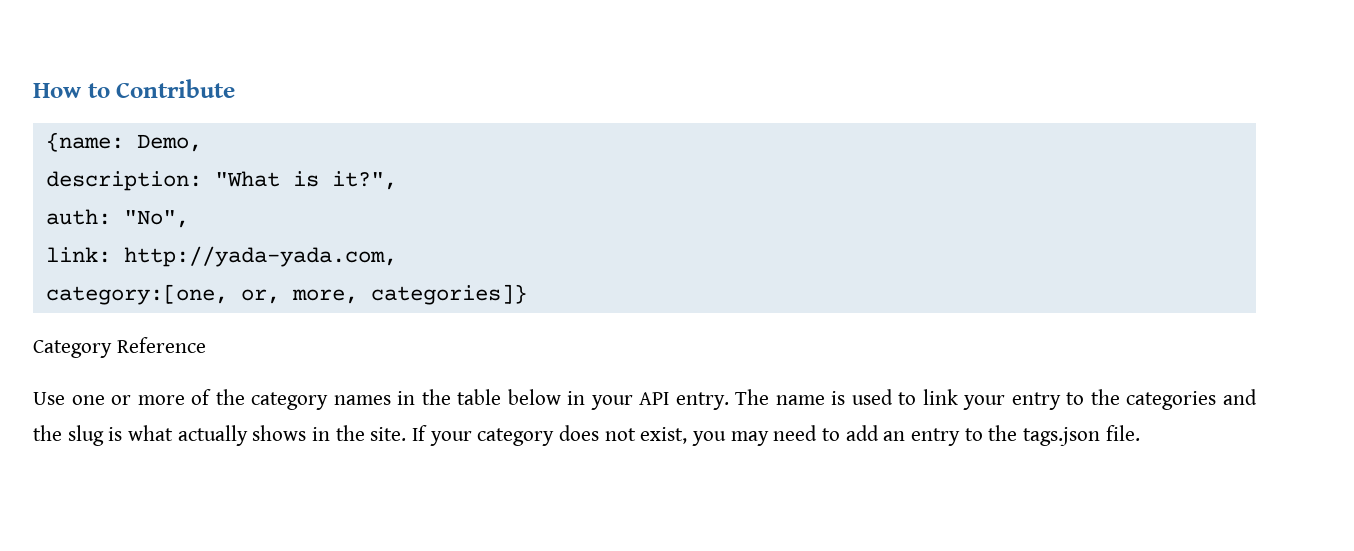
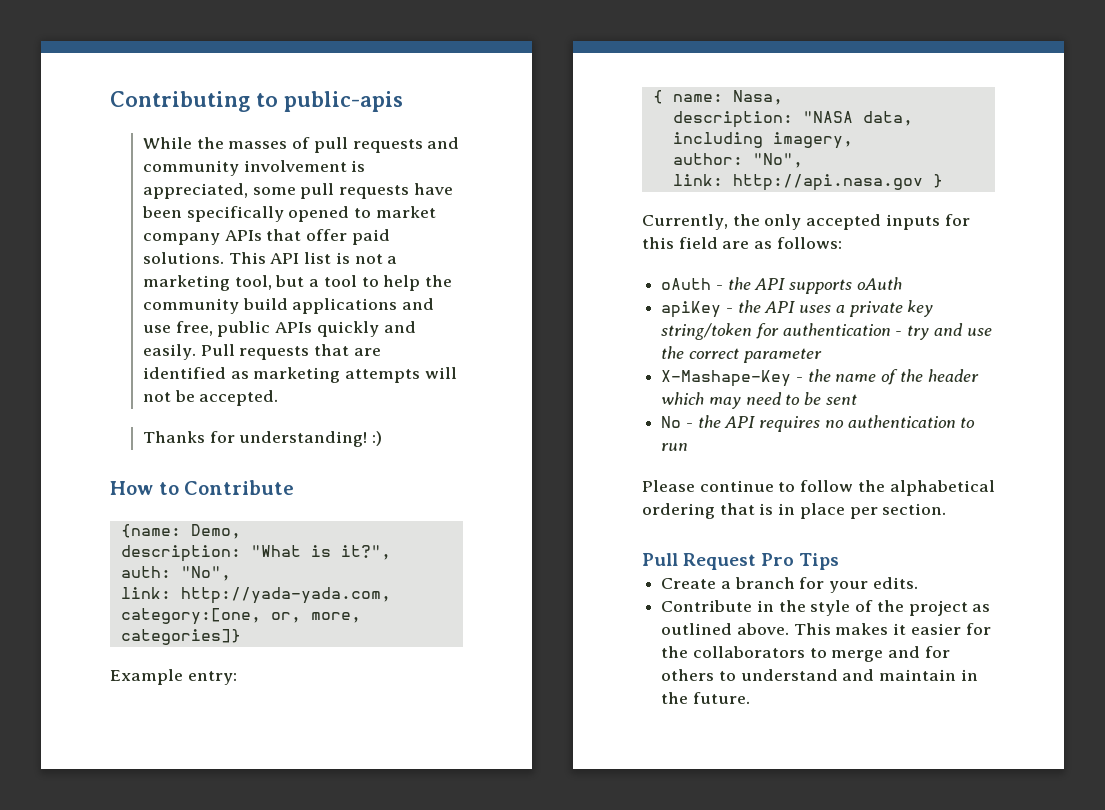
(33, 90) none -> [110,91,403,112] [142,137,460,153] [142,160,366,176] [142,183,453,199] [141,206,436,222] [142,229,390,245] [142,252,398,264] [142,275,452,291] [142,298,435,314] [142,321,416,337] [142,344,381,360] [142,367,457,383] [142,390,279,406] [142,431,383,447] Contributing to public-apis // While the masses of pull requests and community involvement is appreciated, some pull requests have been specifically opened to market company APIs that offer paid solutions. This API list is not a marketing tool, but a tool to help the community build applications and use free, public APIs quickly and easily. Pull requests that are identified as marketing attempts will not be accepted. // Thanks for understanding! :) //
[33,337,206,358] [33,389,1257,410] [33,425,1140,446] Category Reference // Use one or more of the category names in the table below in your API entry. The name is used to link your entry to the categories and the slug is what actually shows in the site. If your category does not exist, you may need to add an entry to the tags.json file. -> [110,669,237,685] [652,90,783,105] [672,111,913,128] [672,132,853,149] [672,153,803,168] [672,174,943,191] [642,214,970,230] [642,237,842,249] [661,277,902,294] [661,300,934,318] [661,323,992,340] [661,346,822,363] [661,369,979,387] [661,392,857,409] [661,415,976,432] [661,443,689,451] [642,480,995,496] [642,503,947,519] [642,553,840,570] [661,577,918,593] [661,600,991,616] [661,623,991,635] [661,646,950,662] [661,669,978,681] [661,692,750,704] Example entry: // { name: Nasa, // description: "NASA data, including imagery, // author: "No", // link: http://api.nasa.gov } // Currently, the only accepted inputs for this field are as follows: // oAuth - the API supports oAuth // apiKey - the API uses a private key string/token for authentication - try and use the correct parameter // X-Mashape-Key - the name of the header which may need to be sent // No - the API requires no authentication to run // Please continue to follow the alphabetical ordering that is in place per section. // Pull Request Pro Tips // Create a branch for your edits. // Contribute in the style of the project as outlined above. This makes it easier for the collaborators to merge and for others to understand and maintain in the future.

